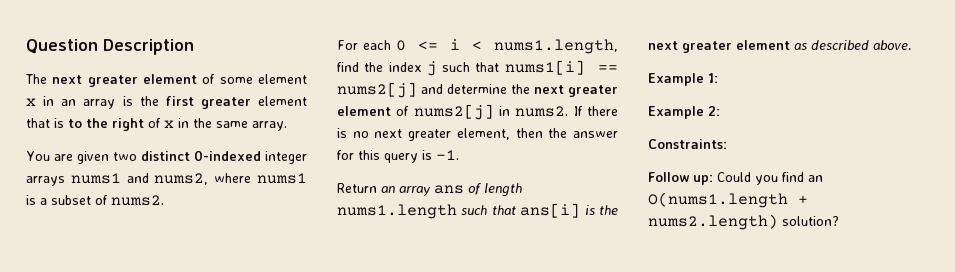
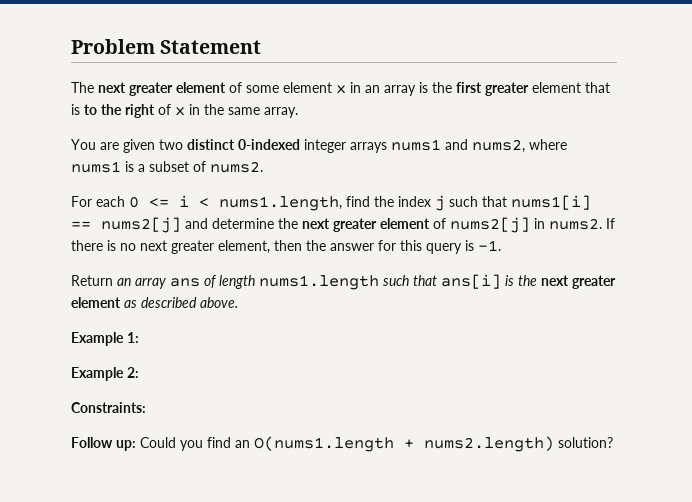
[26,39,194,55] Question Description -> [71,39,262,54] Problem Statement

